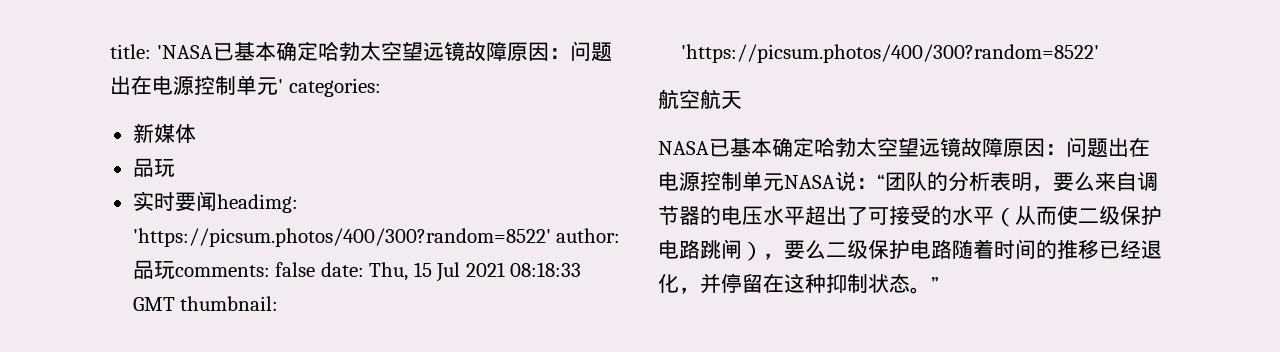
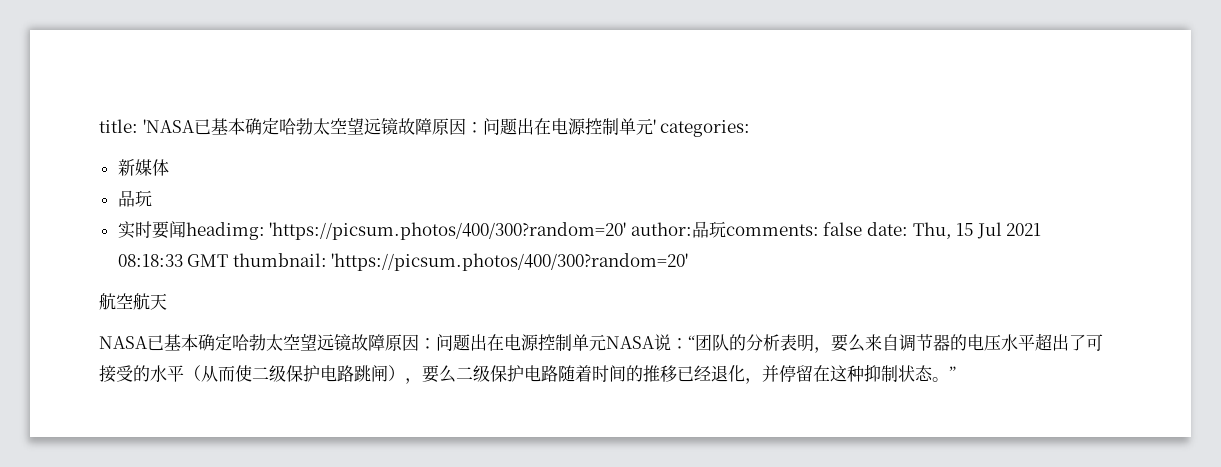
[132,228,551,247] 'https://picsum.photos/400/300?random=8522' -> [269,222,627,240] 'https://picsum.photos/400/300?random=20'
[680,44,1099,63] 'https://picsum.photos/400/300?random=8522' -> [331,253,689,271] 'https://picsum.photos/400/300?random=20'

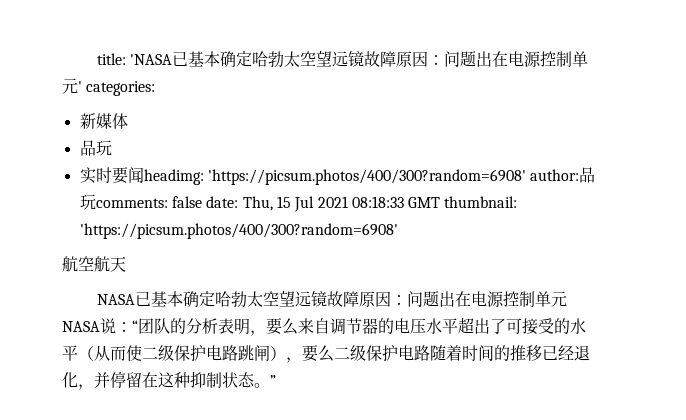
[269,222,627,240] 'https://picsum.photos/400/300?random=20' -> [207,169,526,185] 'https://picsum.photos/400/300?random=6908'
[331,253,689,271] 'https://picsum.photos/400/300?random=20' -> [79,223,398,239] 'https://picsum.photos/400/300?random=6908'

